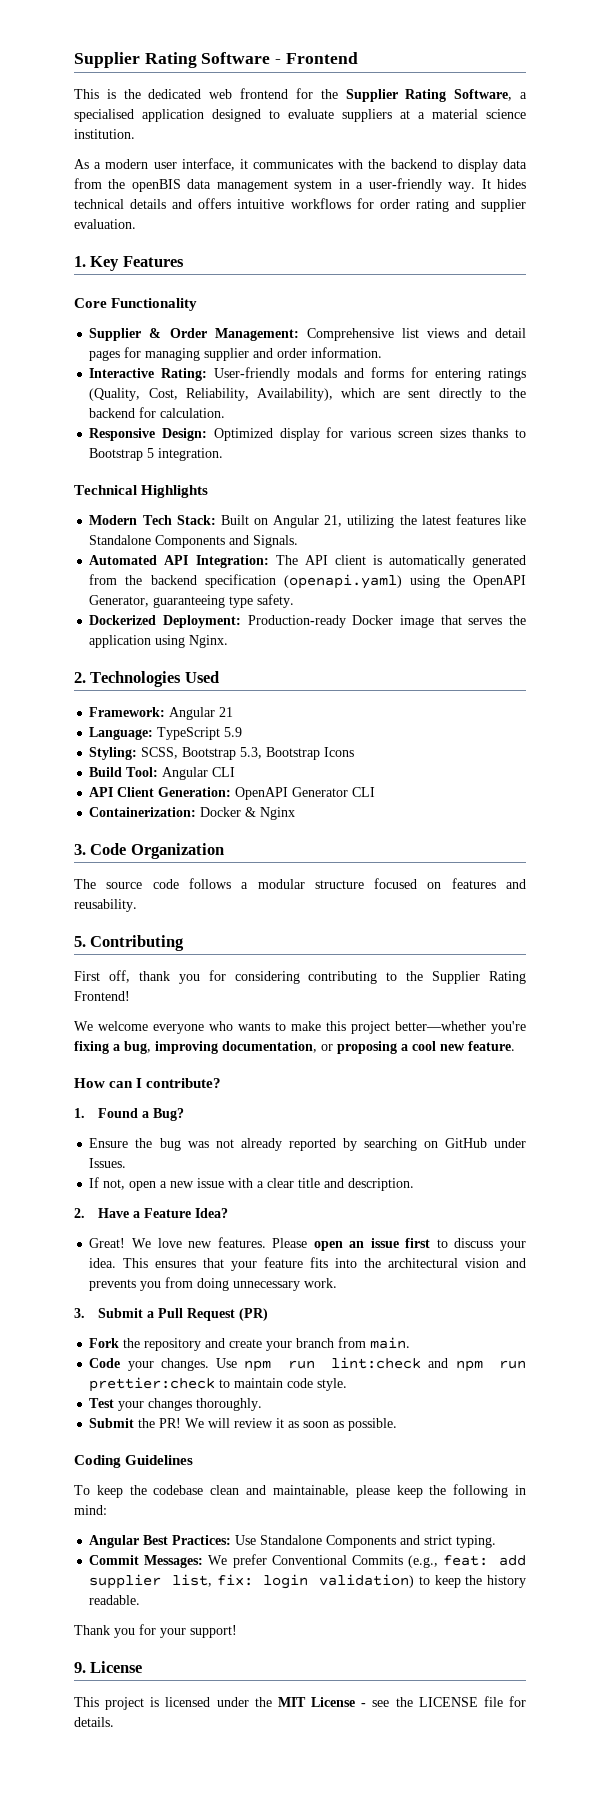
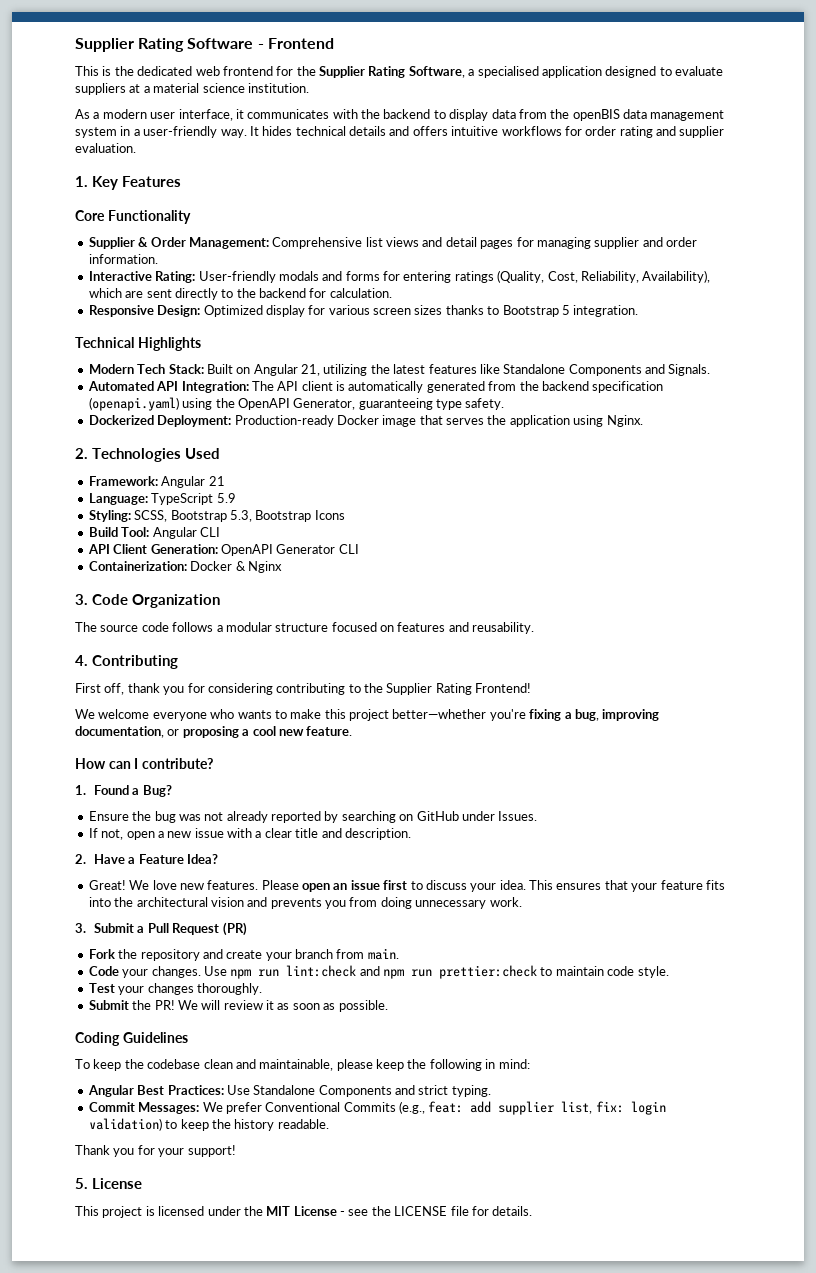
[74,936,86,947] 5. -> [75,655,88,666] 4.
[74,1662,86,1673] 9. -> [75,1178,88,1189] 5.

